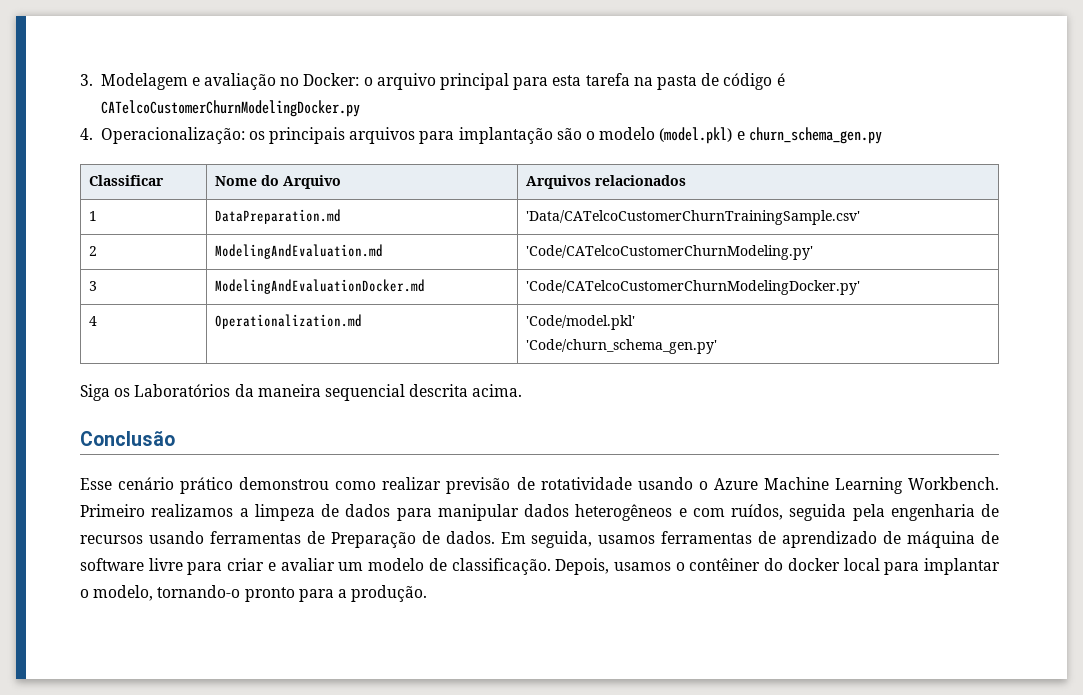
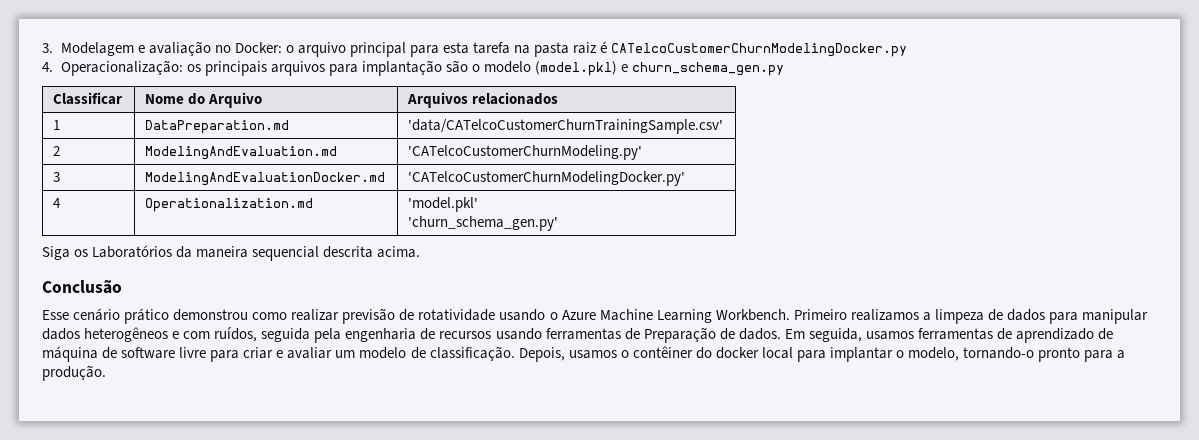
[701,73,773,90] de código -> [573,42,597,54] raiz
[526,210,861,225] 'Data/CATelcoCustomerChurnTrainingSample.csv' -> [408,119,724,134] 'data/CATelcoCustomerChurnTrainingSample.csv'
[526,245,814,260] 'Code/CATelcoCustomerChurnModeling.py' -> [408,145,643,160] 'CATelcoCustomerChurnModeling.py'
[526,280,861,295] 'Code/CATelcoCustomerChurnModelingDocker.py' -> [408,171,686,186] 'CATelcoCustomerChurnModelingDocker.py'
[526,315,636,330] [526,339,718,354] 'Code/model.pkl' // 'Code/churn_schema_gen.py' -> [408,197,479,212] [408,216,559,231] 'model.pkl' // 'churn_schema_gen.py'

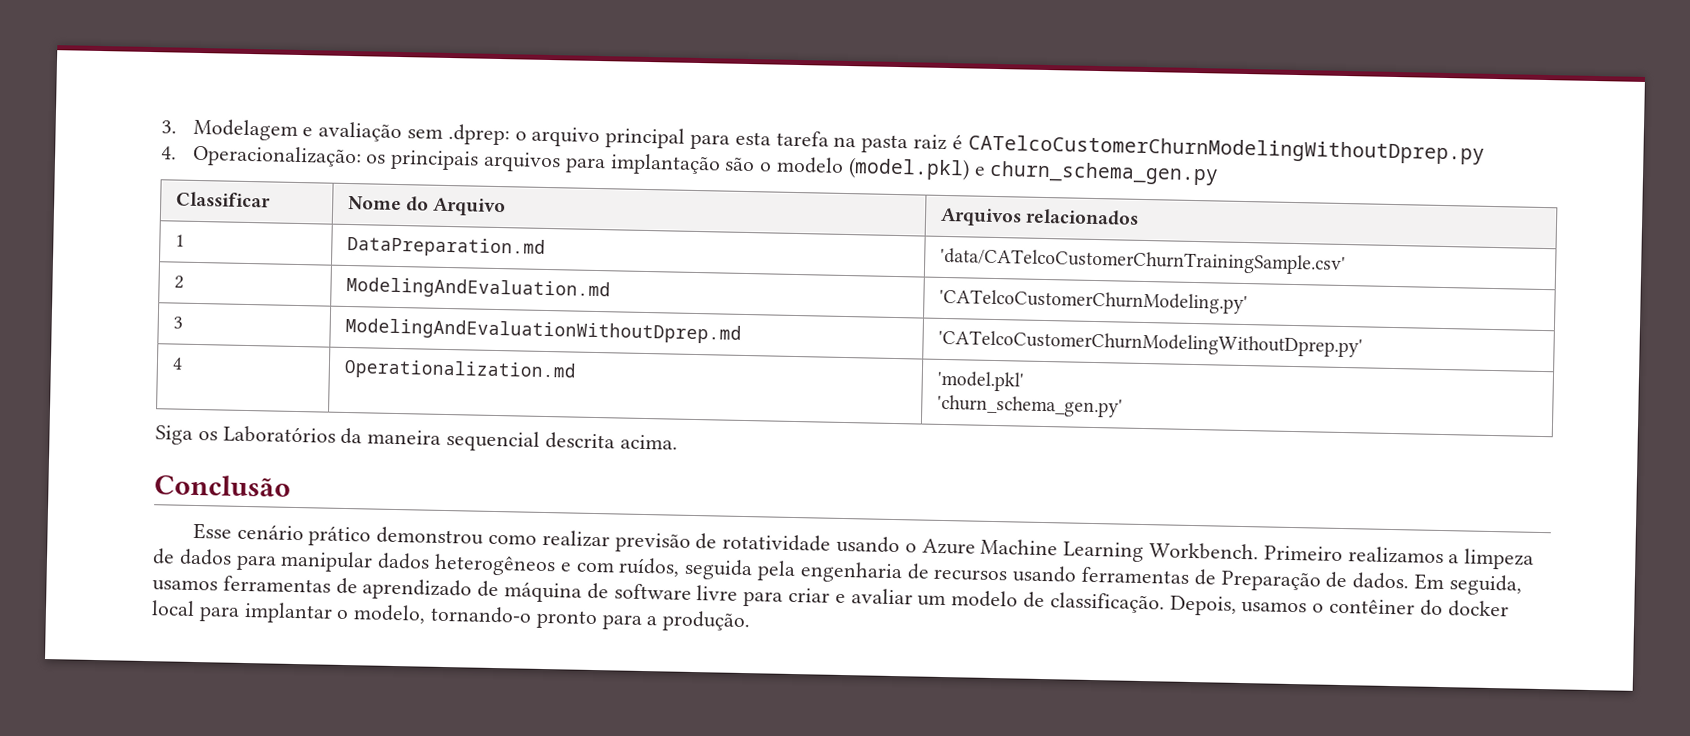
[214,42,282,53] no Docker: -> [406,123,510,146] sem .dprep:
[611,43,908,57] CATelcoCustomerChurnModelingDocker.py -> [967,134,1485,165] CATelcoCustomerChurnModelingWithoutDprep.py
[145,172,386,186] [408,171,686,186] ModelingAndEvaluationDocker.md | 'CATelcoCustomerChurnModelingDocker.py' -> [344,317,742,344] [937,329,1363,358] ModelingAndEvaluationWithoutDprep.md | 'CATelcoCustomerChurnModelingWithoutDprep.py'

